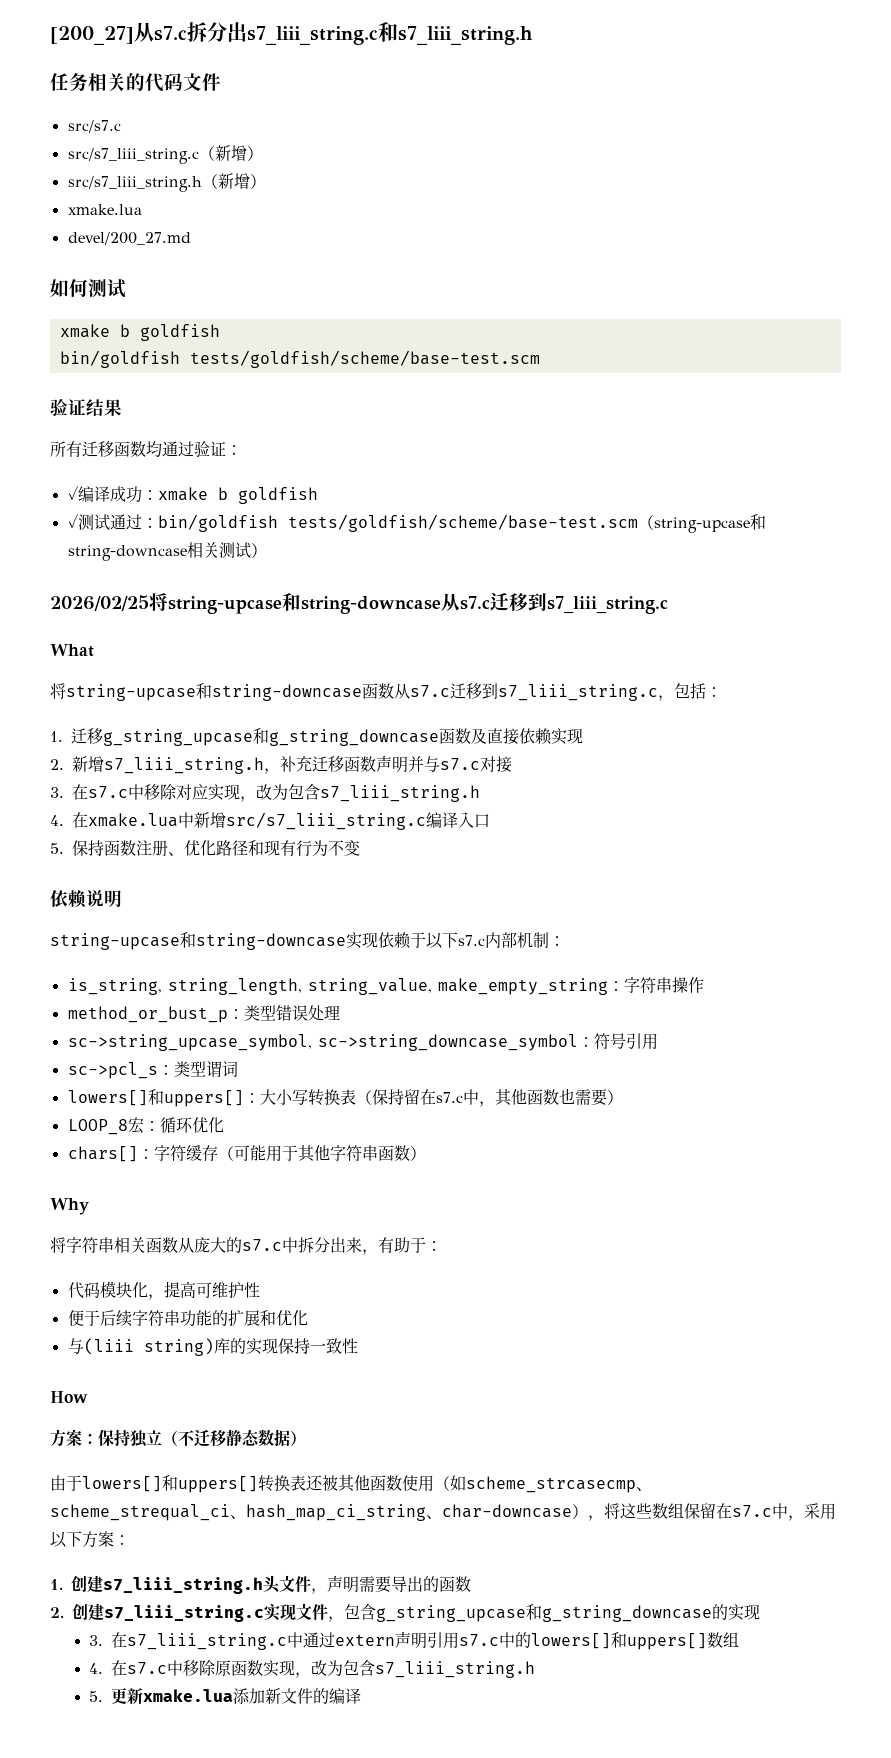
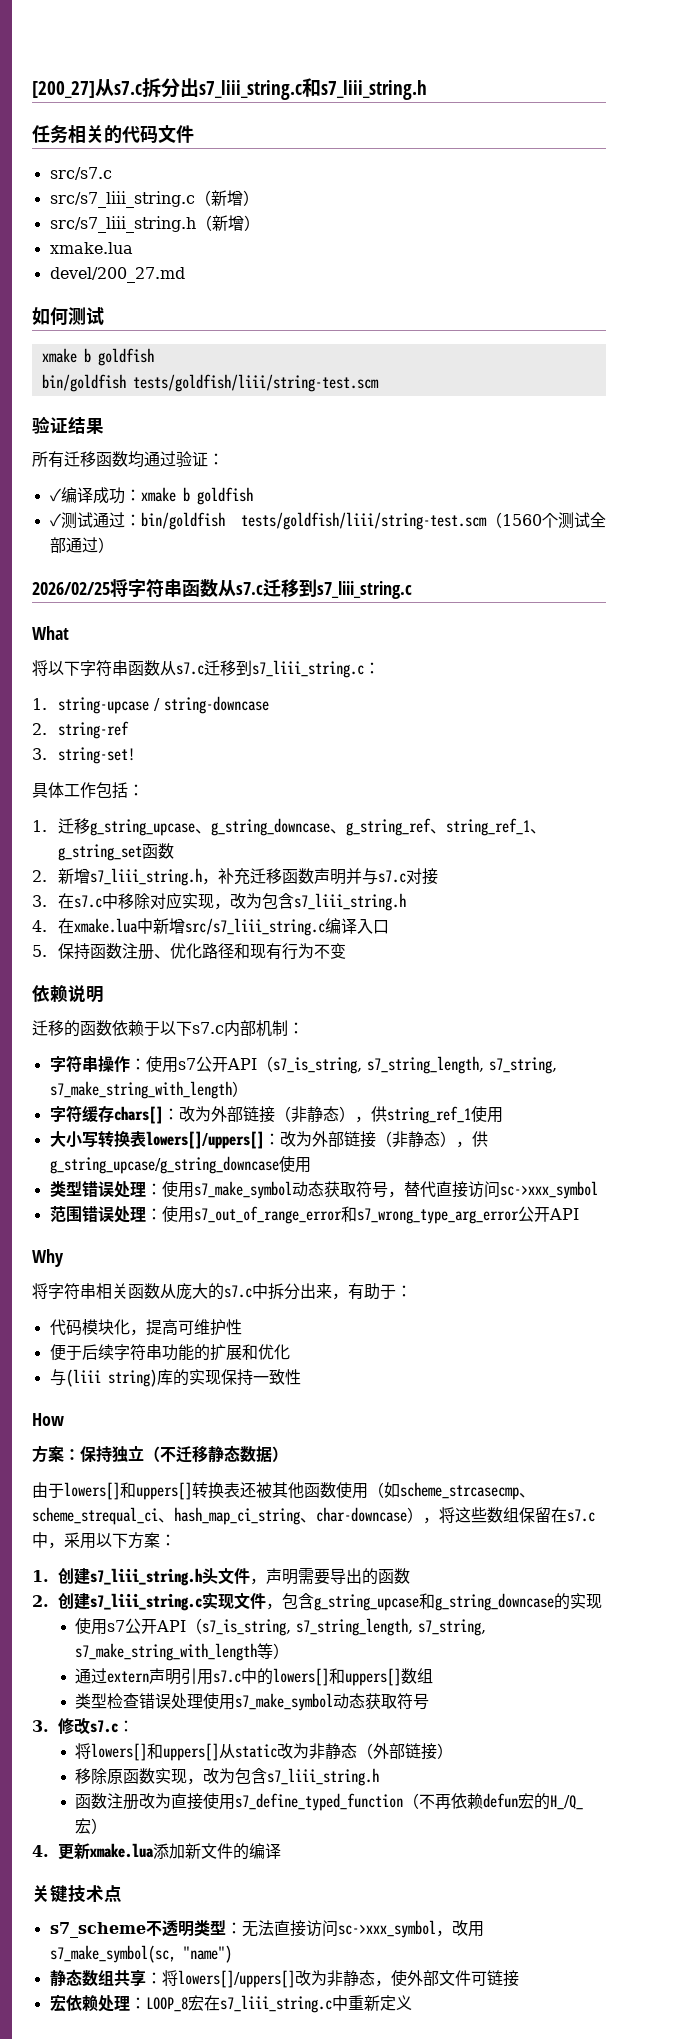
[189,350,540,368] tests/goldfish/scheme/base-test.scm -> [132,374,379,392] tests/goldfish/liii/string-test.scm
[287,514,766,533] [67,542,251,561] tests/goldfish/scheme/base-test.scm（string-upcase和string-downcase相关测试 -> [240,512,606,530] [49,537,98,553] tests/goldfish/liii/string-test.scm（1560个测试全部通过
[168,593,441,614] string-upcase和string-downcase -> [128,579,218,597] 字符串函数
[66,683,674,701] string-upcase和string-downcase函数从s7.c迁移到s7_liii_string.c， -> [48,660,380,678] [32,696,269,714] [32,721,129,739] [32,747,135,764] [32,782,96,798] 以下字符串函数从s7.c迁移到s7_liii_string.c： // 1. string-upcase / string-downcase // 2. string-ref // 3. string-set! // 具体工作
[253,728,584,746] 和g_string_downcase函数及直接依赖实现 -> [194,818,546,836] [57,843,174,861] 、g_string_downcase、g_string_ref、string_ref_1、g_string_set函数
[50,932,378,950] string-upcase和string-downcase实现 -> [32,1020,112,1037] 迁移的函数
[67,977,704,995] [67,1005,340,1023] [67,1033,658,1051] [67,1061,238,1079] [67,1088,623,1107] [67,1117,224,1135] [67,1145,426,1162] is_string, string_length, string_value, make_empty_string：字符串操作 // method_or_bust_p：类型错误处理 // sc->string_upcase_symbol, sc->string_downcase_symbol：符号引用 // sc->pcl_s：类型谓词 // lowers[]和uppers[]：大小写转换表（保持留在s7.c中，其他函数也需要） // LOOP_8宏：循环优化 // chars[]：字符缓存（可能用于其他字符串函数） -> [49,1055,557,1074] [49,1081,248,1099] [49,1105,503,1124] [49,1131,488,1149] [49,1156,311,1174] [49,1181,598,1199] [49,1206,579,1224] 字符串操作：使用s7公开API（s7_is_string, s7_string_length, s7_string, s7_make_string_with_length） // 字符缓存chars[]：改为外部链接（非静态），供string_ref_1使用 // 大小写转换表lowers[]/uppers[]：改为外部链接（非静态），供g_string_upcase/g_string_downcase使用 // 类型错误处理：使用s7_make_symbol动态获取符号，替代直接访问sc->xxx_symbol // 范围错误处理：使用s7_out_of_range_error和s7_wrong_type_arg_error公开API
[88,1632,303,1650] 3.在s7_liii_string.c中 -> [75,1618,487,1636] [75,1643,290,1661] 使用s7公开API（s7_is_string, s7_string_length, s7_string, s7_make_string_with_length等） //
[88,1660,183,1676] 4.在s7.c中 -> [75,1693,430,1711] [32,1718,134,1735] [75,1743,454,1761] 类型检查错误处理使用s7_make_symbol动态获取符号 // 3.修改s7.c： // 将lowers[]和uppers[]从static改为非静态（外部链接） //
[88,1691,103,1702] 5. -> [75,1793,584,1811] [75,1818,108,1834] [32,1845,49,1857] 函数注册改为直接使用s7_define_typed_function（不再依赖defun宏的H_/Q_宏） // 4.
(361, 1696) none -> [32,1885,122,1903] [49,1920,484,1938] [49,1945,232,1963] [49,1969,519,1988] [49,1994,412,2013] // 关键技术点 // s7_scheme不透明类型：无法直接访问sc->xxx_symbol，改用s7_make_symbol(sc, "name") // 静态数组共享：将lowers[]/uppers[]改为非静态，使外部文件可链接 // 宏依赖处理：LOOP_8宏在s7_liii_string.c中重新定义

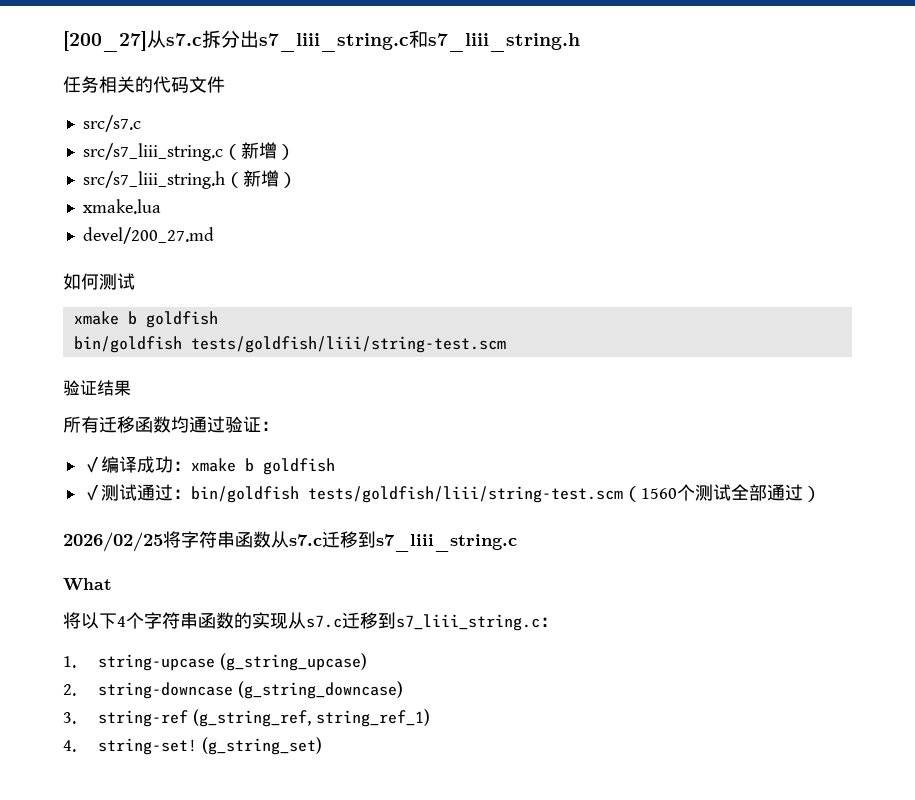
[80,660,160,677] 字符串函数 -> [117,612,288,629] 4个字符串函数的实现
[153,698,160,711] / -> [220,653,368,671] [63,684,76,696] (g_string_upcase) // 2.
[32,723,47,735] // 2. -> [238,681,404,699] [63,712,76,724] (g_string_downcase) // 3.
[32,747,135,764] [32,782,144,798] [32,818,546,836] [57,843,174,861] [32,868,438,886] [32,892,406,911] [32,918,389,936] [32,943,346,960] [32,985,104,1003] [32,1020,304,1037] [49,1055,557,1074] [49,1081,248,1099] [49,1105,503,1124] [49,1131,488,1149] [49,1156,311,1174] [49,1181,598,1199] [49,1206,579,1224] [32,1249,64,1267] [32,1283,412,1300] [49,1319,242,1336] [49,1344,290,1361] [49,1369,301,1387] [32,1413,64,1426] [32,1445,288,1463] [32,1482,535,1500] [32,1507,595,1525] [32,1532,176,1549] [32,1568,410,1586] [32,1592,602,1611] [75,1618,487,1636] [75,1643,290,1661] [75,1668,434,1686] [75,1693,430,1711] [32,1718,134,1735] [75,1743,454,1761] [75,1768,380,1786] [75,1793,584,1811] [75,1818,108,1834] [32,1843,281,1860] [32,1885,122,1903] [49,1920,484,1938] [49,1945,232,1963] [49,1969,519,1988] [49,1994,412,2013] // 3. string-set! // 具体工作包括： // 1.迁移g_string_upcase、g_string_downcase、g_string_ref、string_ref_1、g_string_set函数 // 2.新增s7_liii_string.h，补充迁移函数声明并与s7.c对接 // 3.在s7.c中移除对应实现，改为包含s7_liii_string.h // 4.在xmake.lua中新增src/s7_liii_string.c编译入口 // 5.保持函数注册、优化路径和现有行为不变 // 依赖说明 // 迁移的函数依赖于以下s7.c内部机制： // 字符串操作：使用s7公开API（s7_is_string, s7_string_length, s7_string, s7_make_string_with_length） // 字符缓存chars[]：改为外部链接（非静态），供string_ref_1使用 // 大小写转换表lowers[]/uppers[]：改为外部链接（非静态），供g_string_upcase/g_string_downcase使用 // 类型错误处理：使用s7_make_symbol动态获取符号，替代直接访问sc->xxx_symbol // 范围错误处理：使用s7_out_of_range_error和s7_wrong_type_arg_error公开API // Why // 将字符串相关函数从庞大的s7.c中拆分出来，有助于： // 代码模块化，提高可维护性 // 便于后续字符串功能的扩展和优化 // 与(liii string)库的实现保持一致性 // How // 方案：保持独立（不迁移静态数据） // 由于lowers[]和uppers[]转换表还被其他函数使用（如scheme_strcasecmp、scheme_strequal_ci、hash_map_ci_string、char-downcase），将这些数组保留在s7.c中，采用以下方案： // 1.创建s7_liii_string.h头文件，声明需要导出的函数 // 2.创建s7_liii_string.c实现文件，包含g_string_upcase和g_string_downcase的实现 // 使用s7公开API（s7_is_string, s7_string_length, s7_string, s7_make_string_with_length等） // 通过extern声明引用s7.c中的lowers[]和uppers[]数组 // 类型检查错误处理使用s7_make_symbol动态获取符号 // 3.修改s7.c： // 将lowers[]和uppers[]从static改为非静态（外部链接） // 移除原函数实现，改为包含s7_liii_string.h // 函数注册改为直接使用s7_define_typed_function（不再依赖defun宏的H_/Q_宏） // 4.更新xmake.lua添加新文件的编译 // 关键技术点 // s7_scheme不透明类型：无法直接访问sc->xxx_symbol，改用s7_make_symbol(sc, "name") // 静态数组共享：将lowers[]/uppers[]改为非静态，使外部文件可链接 // 宏依赖处理：LOOP_8宏在s7_liii_string.c中重新定义 -> [193,709,431,727] [63,737,323,755] (g_string_ref, string_ref_1) // 4. string-set! (g_string_set)

